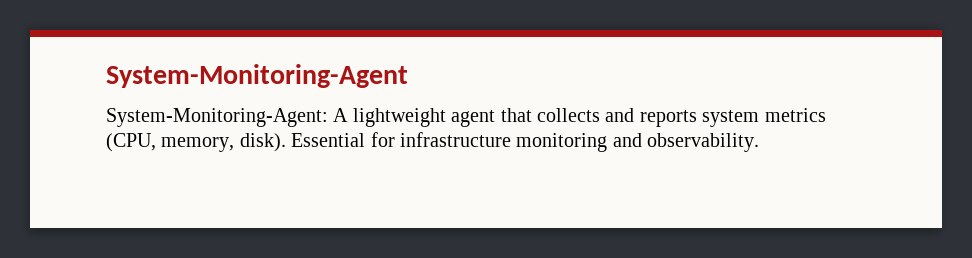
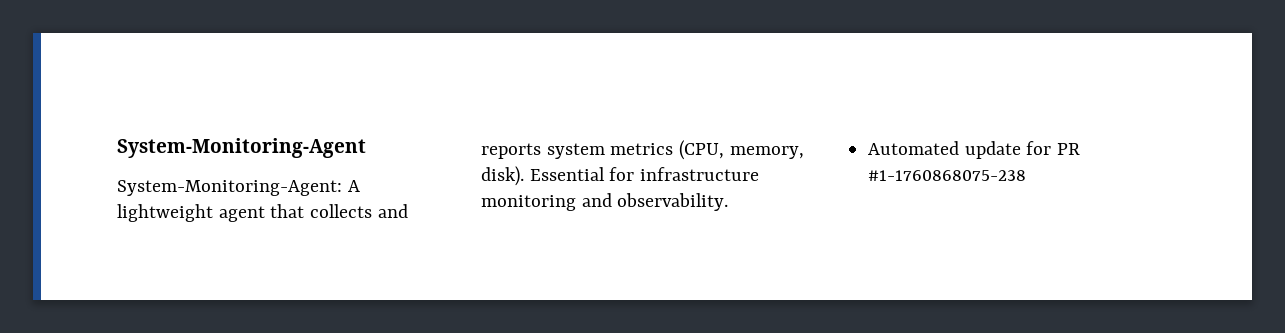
(760, 142) none -> [868,141,1081,159] [868,170,1027,181] // Automated update for PR #1-1760868075-238

